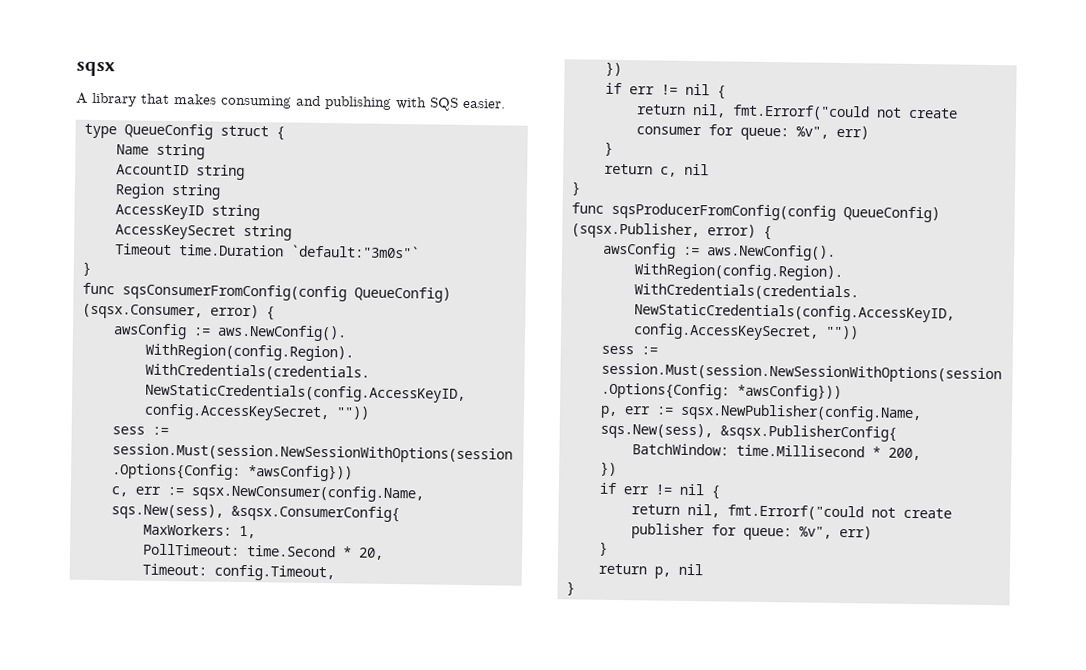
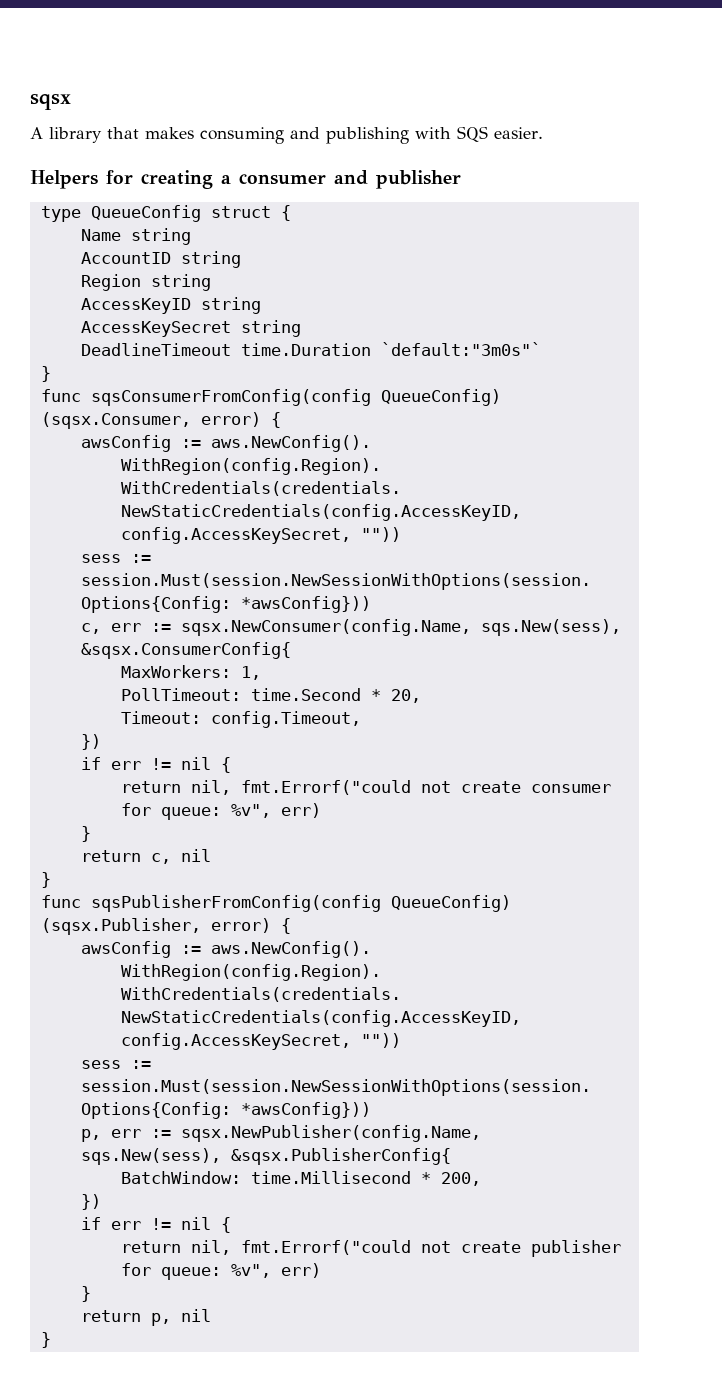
(506, 103) none -> [30,170,461,189] // Helpers for creating a consumer and publisher
[114,243,172,255] Timeout -> [80,343,231,356] DeadlineTimeout
[610,202,836,221] sqsProducerFromConfig(config -> [90,895,381,912] sqsPublisherFromConfig(config

